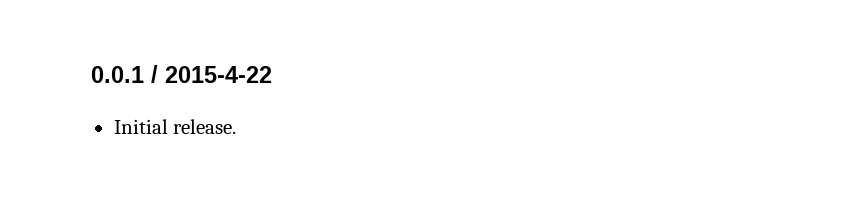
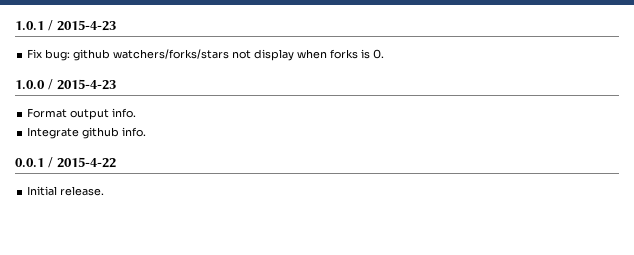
(91, 74) none -> [15,20,116,31] [27,49,385,61] [15,79,116,90] [27,108,137,120] [27,127,147,139] 1.0.1 / 2015-4-23 // Fix bug: github watchers/forks/stars not display when forks is 0. // 1.0.0 / 2015-4-23 // Format output info. // Integrate github info. //

